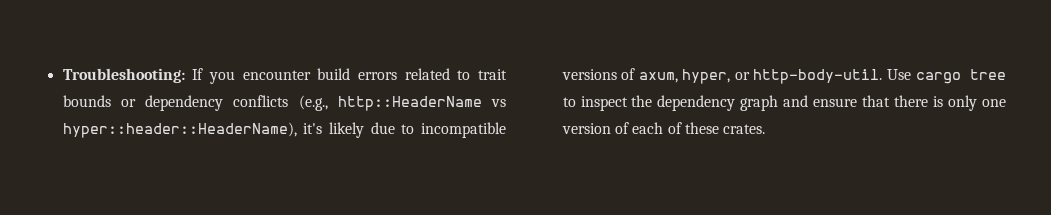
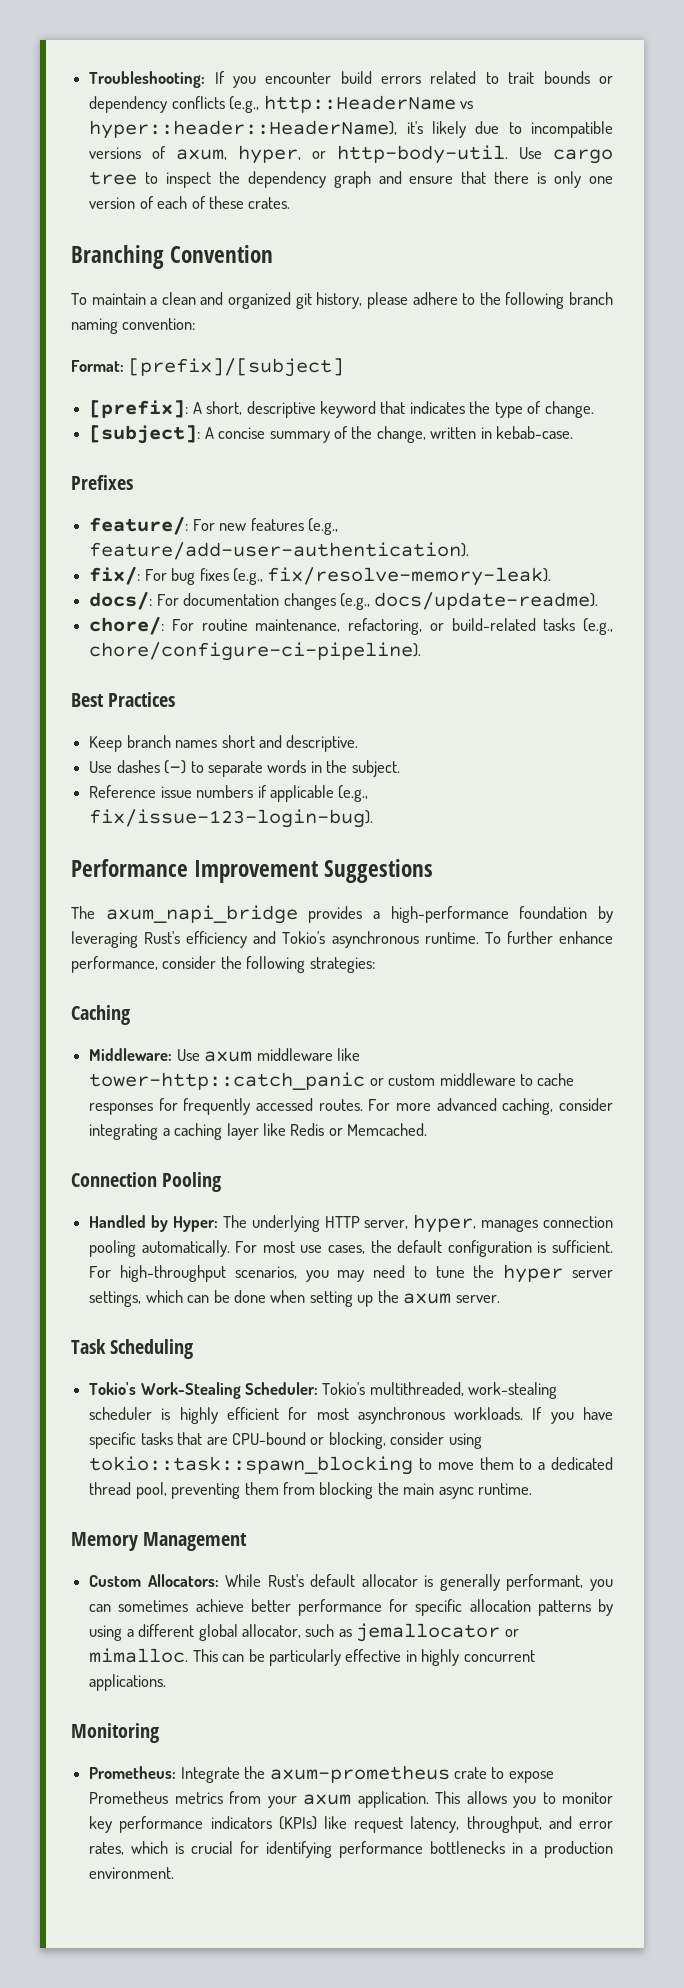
(766, 129) none -> [71,245,274,269] [71,292,614,309] [71,318,196,334] [71,358,345,377] [89,400,594,418] [89,425,574,444] [71,475,133,490] [89,517,338,535] [89,542,470,560] [89,567,552,586] [89,592,599,610] [89,617,613,635] [89,642,422,661] [71,692,176,707] [89,735,359,752] [89,760,400,777] [89,785,369,802] [89,809,374,828] [71,859,434,883] [71,905,613,924] [71,931,613,948] [71,956,375,973] [71,1005,130,1025] [89,1048,360,1062] [89,1072,575,1090] [89,1098,613,1115] [89,1123,428,1140] [71,1172,222,1192] [89,1214,613,1233] [89,1240,614,1257] [89,1264,613,1283] [89,1290,500,1307] [71,1339,194,1359] [89,1382,558,1399] [89,1407,614,1424] [89,1432,482,1449] [89,1456,613,1475] [89,1482,533,1499] [71,1532,248,1551] [89,1574,613,1591] [89,1599,613,1616] [89,1623,519,1642] [89,1648,535,1666] [89,1674,167,1691] [71,1723,159,1743] [89,1765,554,1783] [89,1791,614,1808] [89,1816,613,1833] [89,1841,614,1858] [89,1867,175,1879] // Branching Convention // To maintain a clean and organized git history, please adhere to the following branch naming convention: // Format: [prefix]/[subject] // [prefix]: A short, descriptive keyword that indicates the type of change. // [subject]: A concise summary of the change, written in kebab-case. // Prefixes // feature/: For new features (e.g., feature/add-user-authentication). // fix/: For bug fixes (e.g., fix/resolve-memory-leak). // docs/: For documentation changes (e.g., docs/update-readme). // chore/: For routine maintenance, refactoring, or build-related tasks (e.g., chore/configure-ci-pipeline). // Best Practices // Keep branch names short and descriptive. // Use dashes (-) to separate words in the subject. // Reference issue numbers if applicable (e.g., fix/issue-123-login-bug). // Performance Improvement Suggestions // The axum_napi_bridge provides a high-performance foundation by leveraging Rust's efficiency and Tokio's asynchronous runtime. To further enhance performance, consider the following strategies: // Caching // Middleware: Use axum middleware like tower-http::catch_panic or custom middleware to cache responses for frequently accessed routes. For more advanced caching, consider integrating a caching layer like Redis or Memcached. // Connection Pooling // Handled by Hyper: The underlying HTTP server, hyper, manages connection pooling automatically. For most use cases, the default configuration is sufficient. For high-throughput scenarios, you may need to tune the hyper server settings, which can be done when setting up the axum server. // Task Scheduling // Tokio's Work-Stealing Scheduler: Tokio's multithreaded, work-stealing scheduler is highly efficient for most asynchronous workloads. If you have specific tasks that are CPU-bound or blocking, consider using tokio::task::spawn_blocking to move them to a dedicated thread pool, preventing them from blocking the main async runtime. // Memory Management // Custom Allocators: While Rust's default allocator is generally performant, you can sometimes achieve better performance for specific allocation patterns by using a different global allocator, such as jemallocator or mimalloc. This can be particularly effective in highly concurrent applications. // Monitoring // Prometheus: Integrate the axum-prometheus crate to expose Prometheus metrics from your axum application. This allows you to monitor key performance indicators (KPIs) like request latency, throughput, and error rates, which is crucial for identifying performance bottlenecks in a production environment.

